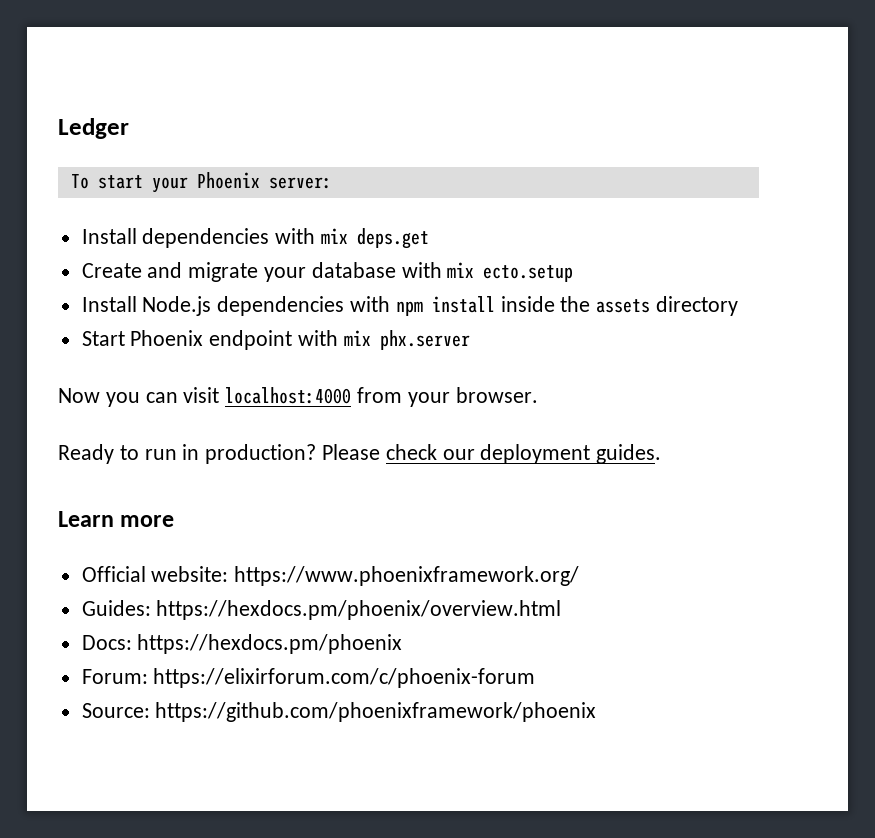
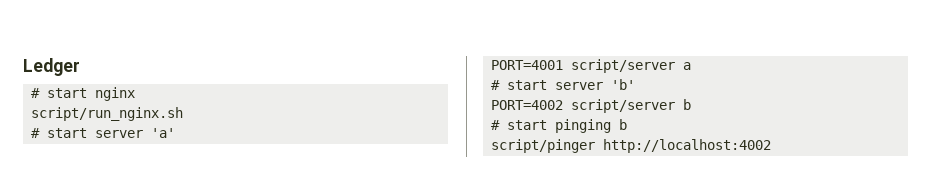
[70,172,332,193] [81,228,430,249] [81,262,574,282] [81,296,739,316] [81,330,470,350] [58,387,538,407] [58,444,662,464] [58,511,175,527] [81,566,580,586] [81,600,562,620] [81,634,403,654] [81,668,536,688] [81,702,597,722] To start your Phoenix server: // Install dependencies with mix deps.get // Create and migrate your database with mix ecto.setup // Install Node.js dependencies with npm install inside the assets directory // Start Phoenix endpoint with mix phx.server // Now you can visit localhost:4000 from your browser. // Ready to run in production? Please check our deployment guides. // Learn more // Official website: https://www.phoenixframework.org/ // Guides: https://hexdocs.pm/phoenix/overview.html // Docs: https://hexdocs.pm/phoenix // Forum: https://elixirforum.com/c/phoenix-forum // Source: https://github.com/phoenixframework/phoenix -> [31,87,136,101] [31,107,184,121] [31,128,176,138] [491,59,692,73] [491,79,636,90] [491,99,692,113] [491,119,628,133] [491,139,772,153] # start nginx // script/run_nginx.sh // # start server 'a' // PORT=4001 script/server a // # start server 'b' // PORT=4002 script/server b // # start pinging b // script/pinger http://localhost:4002

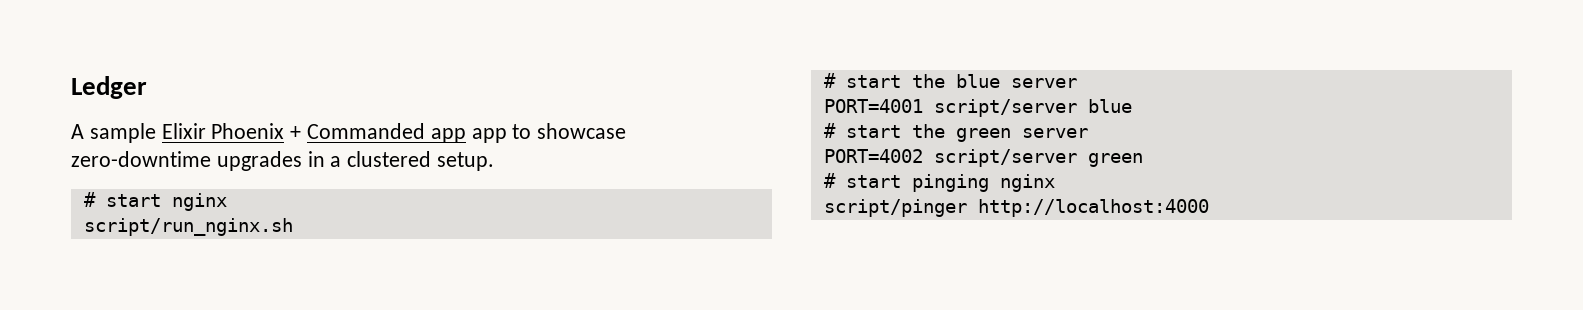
(80, 67) none -> [71,123,627,143] [71,151,495,171] // A sample Elixir Phoenix + Commanded app app to showcase zero-downtime upgrades in a clustered setup.
[95,128,176,138] server 'a' -> [911,74,1077,88] the blue server
[683,62,692,70] [491,79,636,90] a // # start server 'b' -> [1087,99,1132,113] [823,123,1088,142] blue // # start the green server
[683,99,692,110] b -> [1087,153,1143,167] green
[619,119,628,130] b -> [999,174,1055,192] nginx
[603,139,772,153] http://localhost:4002 -> [977,199,1209,217] http://localhost:4000

